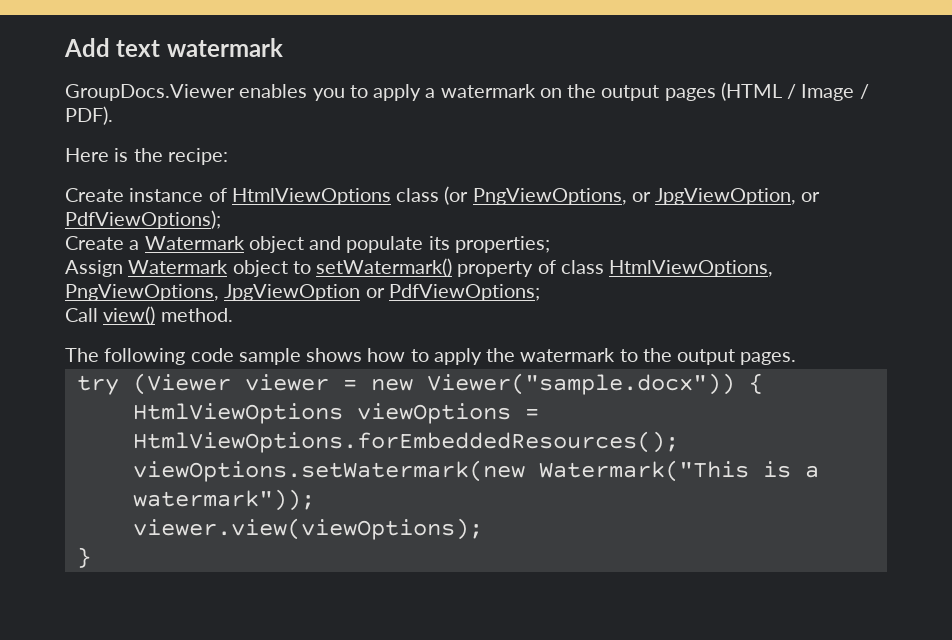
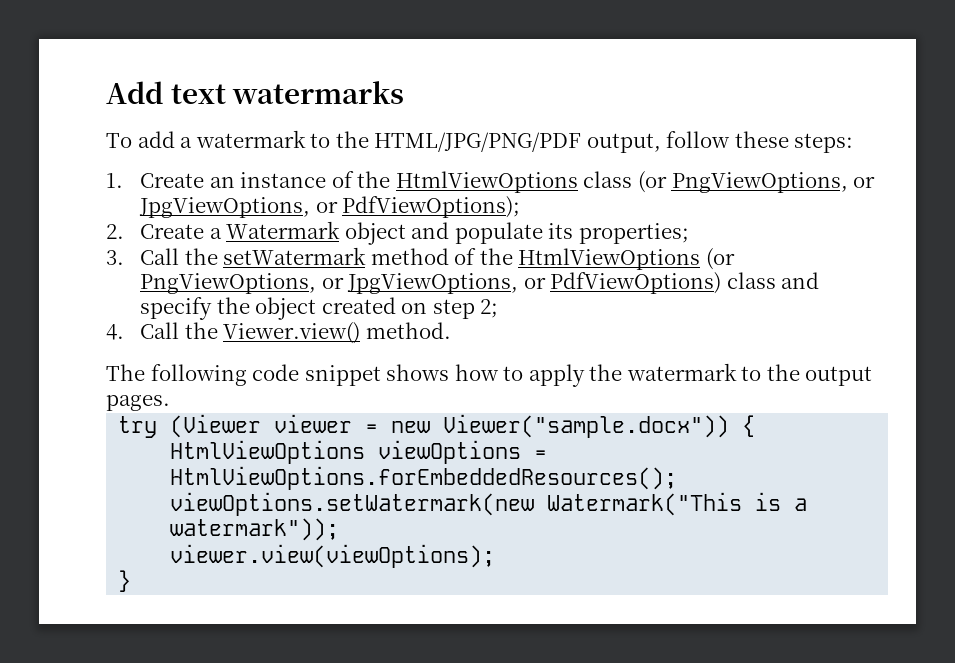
[166,38,283,57] [65,82,869,101] [65,106,113,125] [65,148,228,165] [65,188,124,202] watermark // GroupDocs.Viewer enables you to apply a watermark on the output pages (HTML / Image / PDF). // Here is the recipe: // Create -> [232,81,405,104] [106,130,854,153] [106,173,235,188] watermarks // To add a watermark to the HTML/JPG/PNG/PDF output, follow these steps: // 1. Create an
(227, 195) none -> [357,171,391,188] the
[655,188,797,205] JpgViewOption, -> [139,197,311,218] JpgViewOptions,
(221, 219) none -> [106,224,124,239] 2.
[65,258,774,277] [65,284,540,301] [65,306,156,325] Assign Watermark object to setWatermark() property of class HtmlViewOptions, PngViewOptions, JpgViewOption or PdfViewOptions; // Call view() -> [106,247,735,270] [140,272,820,294] [140,297,499,320] [106,322,361,344] 3. Call the setWatermark method of the HtmlViewOptions (or PngViewOptions, or JpgViewOptions, or PdfViewOptions) class and specify the object created on step 2; // 4. Call the Viewer.view()
[238,348,301,365] sample -> [304,365,381,386] snippet

